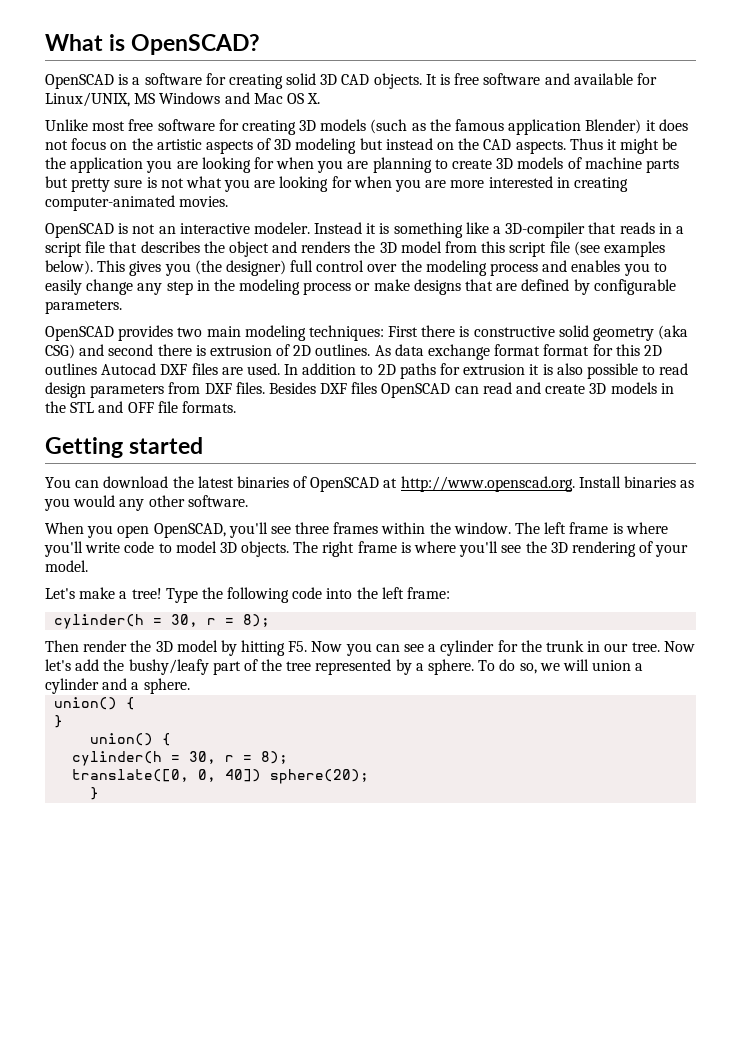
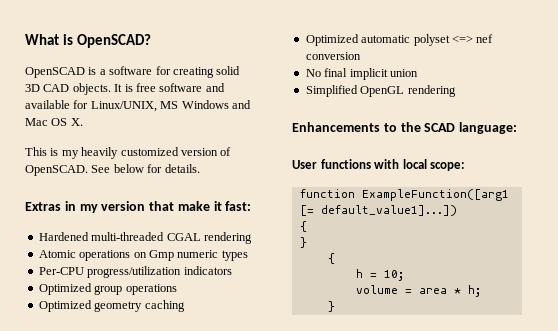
[45,119,688,135] [45,138,678,154] [45,157,679,173] [45,176,628,192] [45,195,229,211] [45,222,684,238] [45,241,665,257] [45,260,667,276] [45,279,676,295] [45,300,122,314] [45,325,689,341] [45,344,662,360] [45,363,689,379] [45,382,674,398] [45,401,236,413] [45,437,204,458] [45,476,695,492] [44,495,248,511] [45,522,668,538] [44,541,689,557] [45,560,88,572] [45,587,451,603] [54,614,271,629] [45,640,695,656] [45,659,644,675] [45,678,190,694] [54,697,118,710] Unlike most free software for creating 3D models (such as the famous application Blender) it does not focus on the artistic aspects of 3D modeling but instead on the CAD aspects. Thus it might be the application you are looking for when you are planning to create 3D models of machine parts but pretty sure is not what you are looking for when you are more interested in creating computer-animated movies. // OpenSCAD is not an interactive modeler. Instead it is something like a 3D-compiler that reads in a script file that describes the object and renders the 3D model from this script file (see examples below). This gives you (the designer) full control over the modeling process and enables you to easily change any step in the modeling process or make designs that are defined by configurable parameters. // OpenSCAD provides two main modeling techniques: First there is constructive solid geometry (aka CSG) and second there is extrusion of 2D outlines. As data exchange format format for this 2D outlines Autocad DXF files are used. In addition to 2D paths for extrusion it is also possible to read design parameters from DXF files. Besides DXF files OpenSCAD can read and create 3D models in the STL and OFF file formats. // Getting started // You can download the latest binaries of OpenSCAD at http://www.openscad.org. Install binaries as you would any other software. // When you open OpenSCAD, you'll see three frames within the window. The left frame is where you'll write code to model 3D objects. The right frame is where you'll see the 3D rendering of your model. // Let's make a tree! Type the following code into the left frame: // cylinder(h = 30, r = 8); // Then render the 3D model by hitting F5. Now you can see a cylinder for the trunk in our tree. Now let's add the bushy/leafy part of the tree represented by a sphere. To do so, we will union a cylinder and a sphere. // union() -> [25,147,232,159] [25,164,200,176] [25,201,252,213] [38,232,252,244] [38,250,248,261] [38,266,232,278] [38,283,177,295] [38,300,185,312] [305,34,494,46] [305,52,361,60] [305,68,418,80] [305,85,456,97] [292,122,518,134] [292,159,466,171] [299,189,509,201] [299,205,457,216] This is my heavily customized version of OpenSCAD. See below for details. // Extras in my version that make it fast: // Hardened multi-threaded CGAL rendering // Atomic operations on Gmp numeric types // Per-CPU progress/utilization indicators // Optimized group operations // Optimized geometry caching // Optimized automatic polyset <=> nef conversion // No final implicit union // Simplified OpenGL rendering // Enhancements to the SCAD language: // User functions with local scope: // function ExampleFunction([arg1 [= default_value1]...]) //
[90,733,172,746] [72,751,289,766] [72,769,370,784] union() { // cylinder(h = 30, r = 8); // translate([0, 0, 40]) sphere(20); -> [327,253,335,264] [355,269,404,281] [355,285,481,297] { // h = 10; // volume = area * h;

